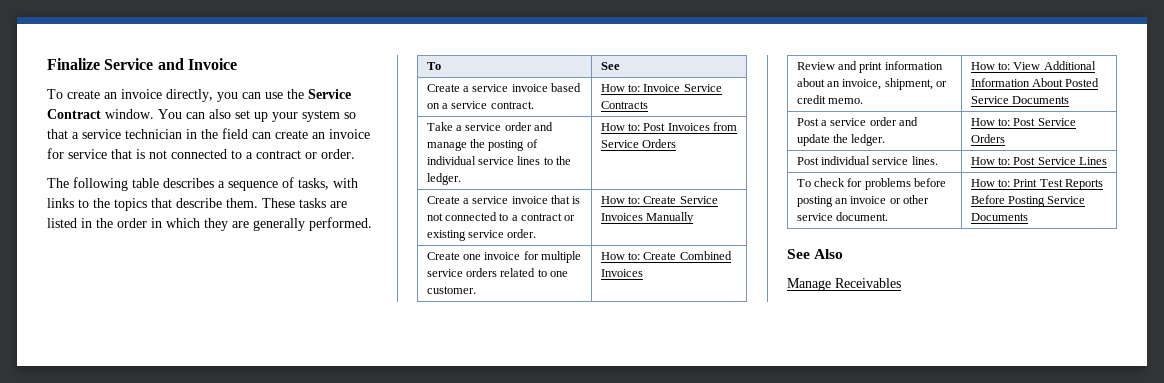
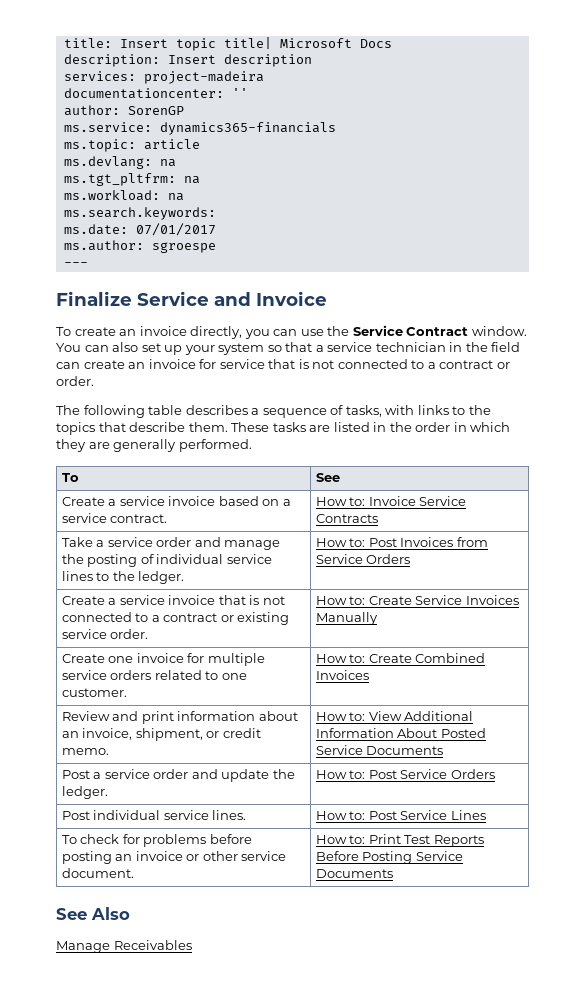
(47, 64) none -> [63,37,392,51] [63,54,312,67] [63,71,264,84] [63,88,248,99] [63,105,184,116] [63,122,336,135] [63,139,200,152] [63,156,176,169] [63,173,200,186] [63,190,184,201] [63,207,216,220] [63,223,216,236] [63,240,216,253] [63,262,88,267] title: Insert topic title| Microsoft Docs // description: Insert description // services: project-madeira // documentationcenter: '' // author: SorenGP // ms.service: dynamics365-financials // ms.topic: article // ms.devlang: na // ms.tgt_pltfrm: na // ms.workload: na // ms.search.keywords: // ms.date: 07/01/2017 // ms.author: sgroespe // --- //

